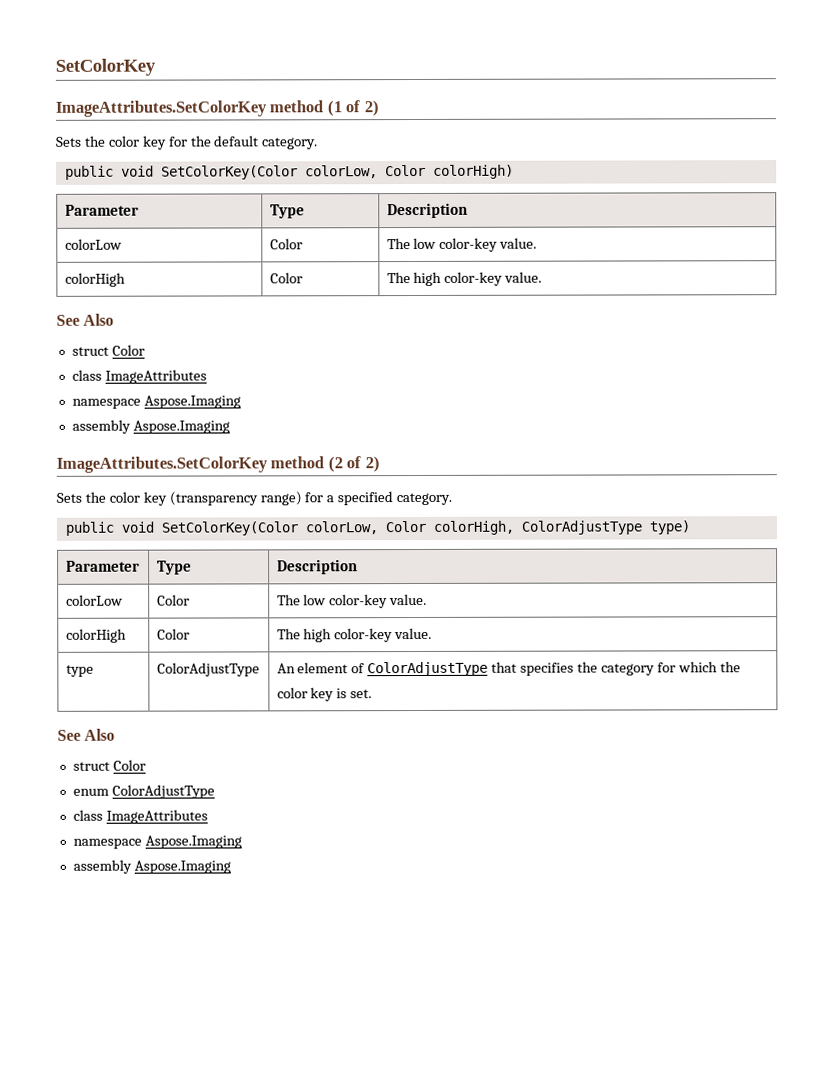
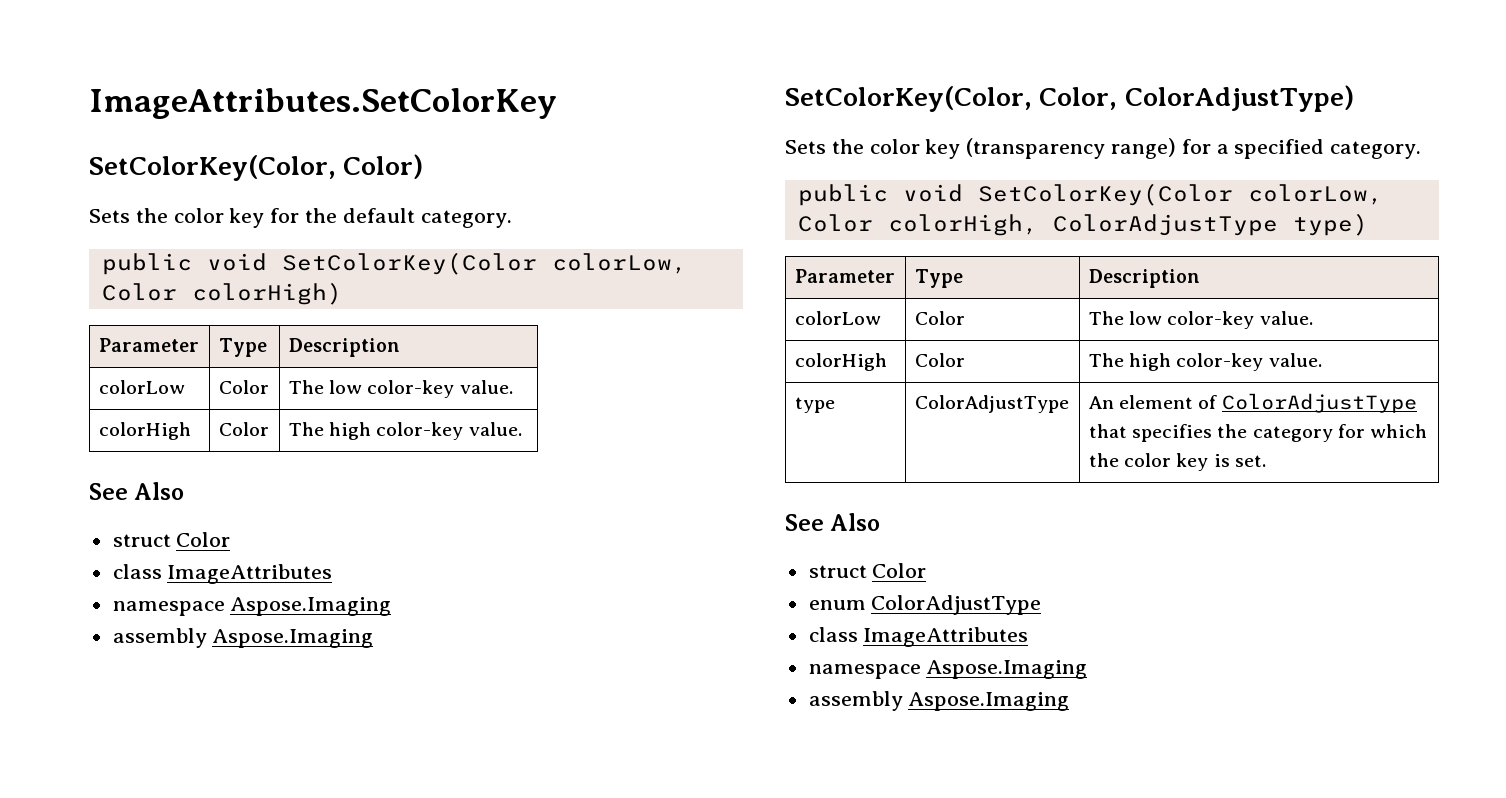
[55,58,156,76] [55,100,379,117] SetColorKey // ImageAttributes.SetColorKey method (1 of 2) -> [89,88,557,119] [89,154,424,181] ImageAttributes.SetColorKey // SetColorKey(Color, Color)
[56,456,380,473] ImageAttributes.SetColorKey method (2 of 2) -> [785,85,1354,112] SetColorKey(Color, Color, ColorAdjustType)

